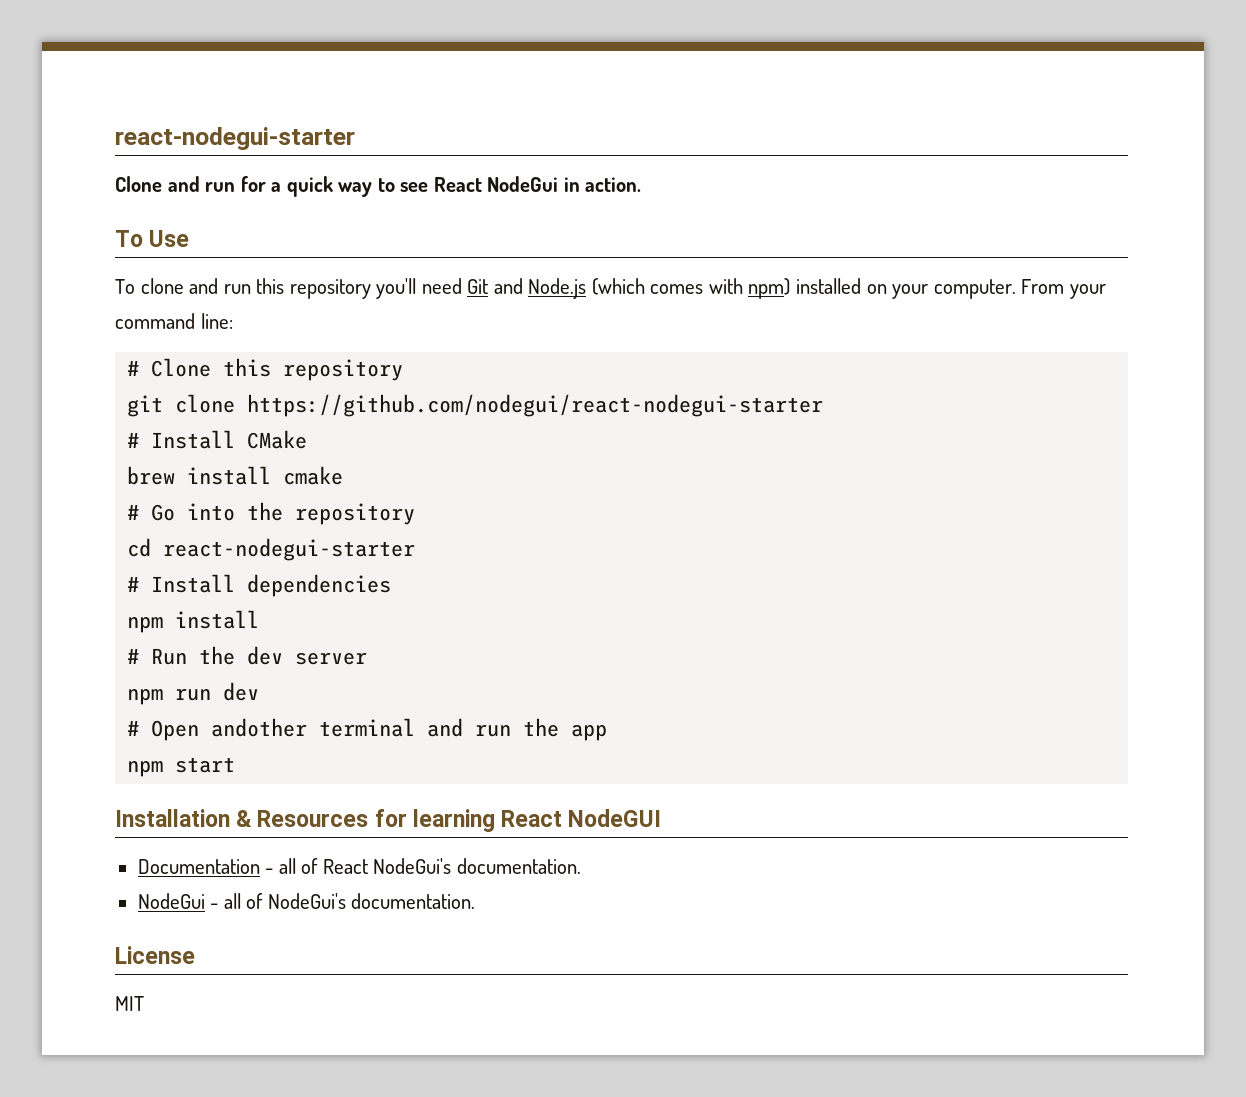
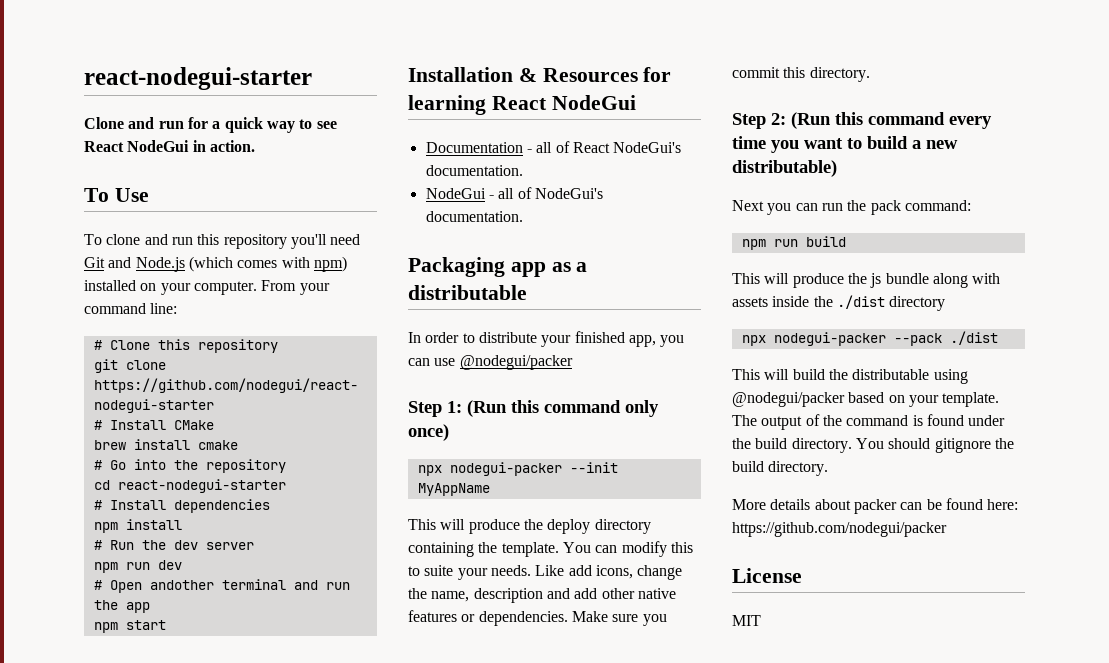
[568,809,662,827] NodeGUI -> [551,95,636,110] NodeGui
(476, 901) none -> [408,257,588,277] [408,285,527,300] [408,331,685,347] [408,355,573,370] [408,400,659,417] [408,424,449,441] [417,462,618,476] [417,483,490,496] [408,519,651,534] [408,541,693,557] [408,565,683,580] [408,588,676,603] [408,610,667,626] [732,67,870,82] [732,112,992,129] [732,136,958,153] [732,160,837,177] [732,200,971,215] [741,236,846,250] [732,273,1001,288] [732,295,946,311] [741,331,998,346] [732,369,968,384] [732,392,1000,407] [732,414,1006,430] [732,438,1014,453] [732,461,829,476] [732,498,1019,514] [732,522,947,537] // Packaging app as a distributable // In order to distribute your finished app, you can use @nodegui/packer // Step 1: (Run this command only once) // npx nodegui-packer --init MyAppName // This will produce the deploy directory containing the template. You can modify this to suite your needs. Like add icons, change the name, description and add other native features or dependencies. Make sure you commit this directory. // Step 2: (Run this command every time you want to build a new distributable) // Next you can run the pack command: // npm run build // This will produce the js bundle along with assets inside the ./dist directory // npx nodegui-packer --pack ./dist // This will build the distributable using @nodegui/packer based on your template. The output of the command is found under the build directory. You should gitignore the build directory. // More details about packer can be found here: https://github.com/nodegui/packer

